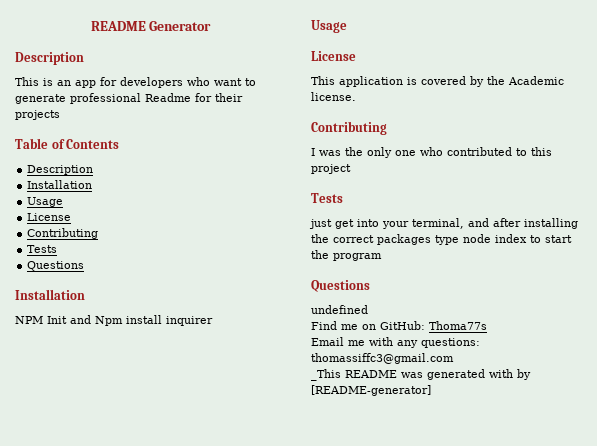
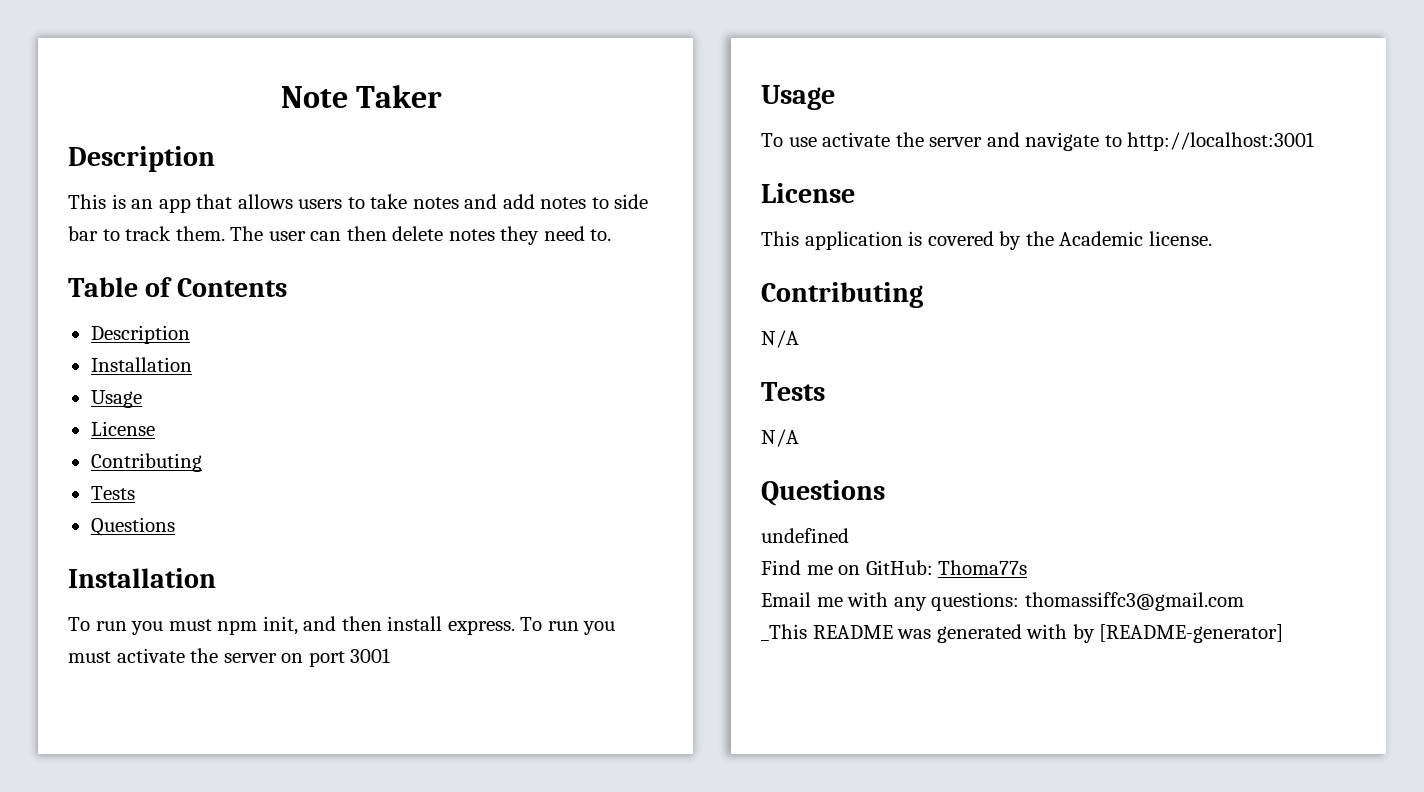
[90,21,212,31] README Generator -> [280,85,443,108] Note Taker
[100,77,256,88] [15,93,243,104] [15,110,60,120] for developers who want to generate professional Readme for their projects -> [196,194,649,209] [68,226,612,245] that allows users to take notes and add notes to side bar to track them. The user can then delete notes they need to.
[15,315,213,326] [311,20,347,33] NPM Init and Npm install inquirer // Usage -> [68,616,616,635] [68,648,391,667] [761,85,835,110] [761,132,1315,151] To run you must npm init, and then install express. To run you must activate the server on port 3001 // Usage // To use activate the server and navigate to http://localhost:3001
[311,147,552,158] [311,164,351,174] [311,193,343,203] [309,218,578,229] [311,234,572,245] [311,250,382,261] I was the only one who contributed to this project // Tests // just get into your terminal, and after installing the correct packages type node index to start the program -> [761,330,799,348] [761,382,825,401] [761,429,799,447] N/A // Tests // N/A

